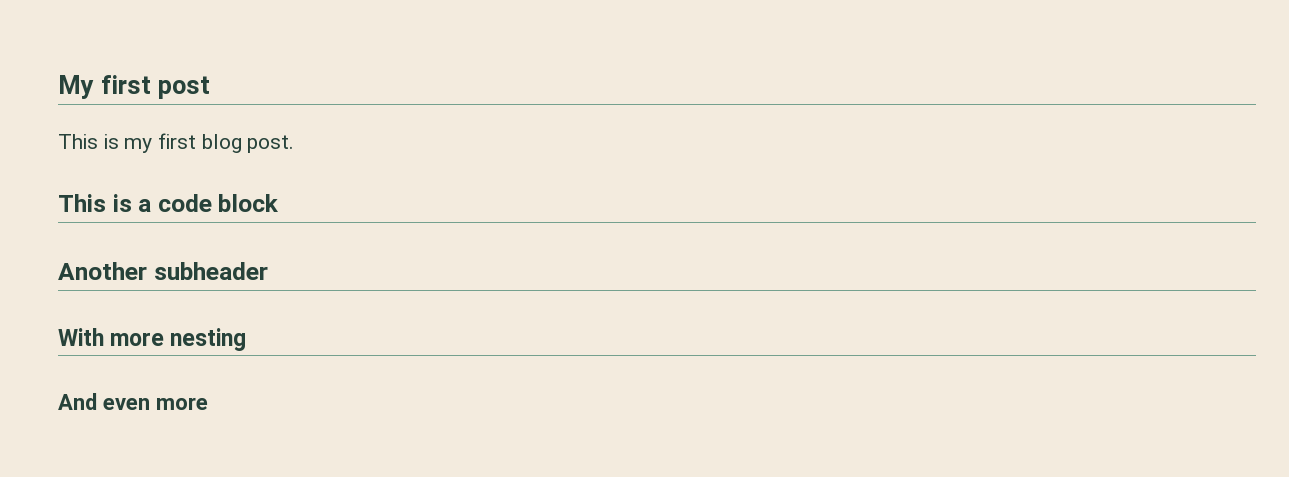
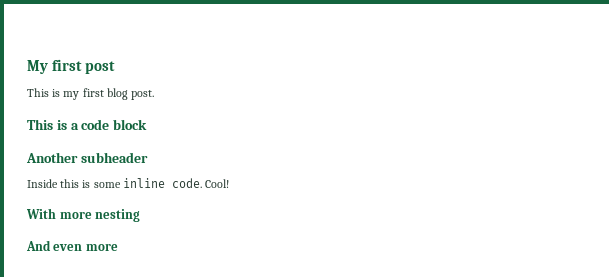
(268, 271) none -> [27,178,230,188] // Inside this is some inline code. Cool!

